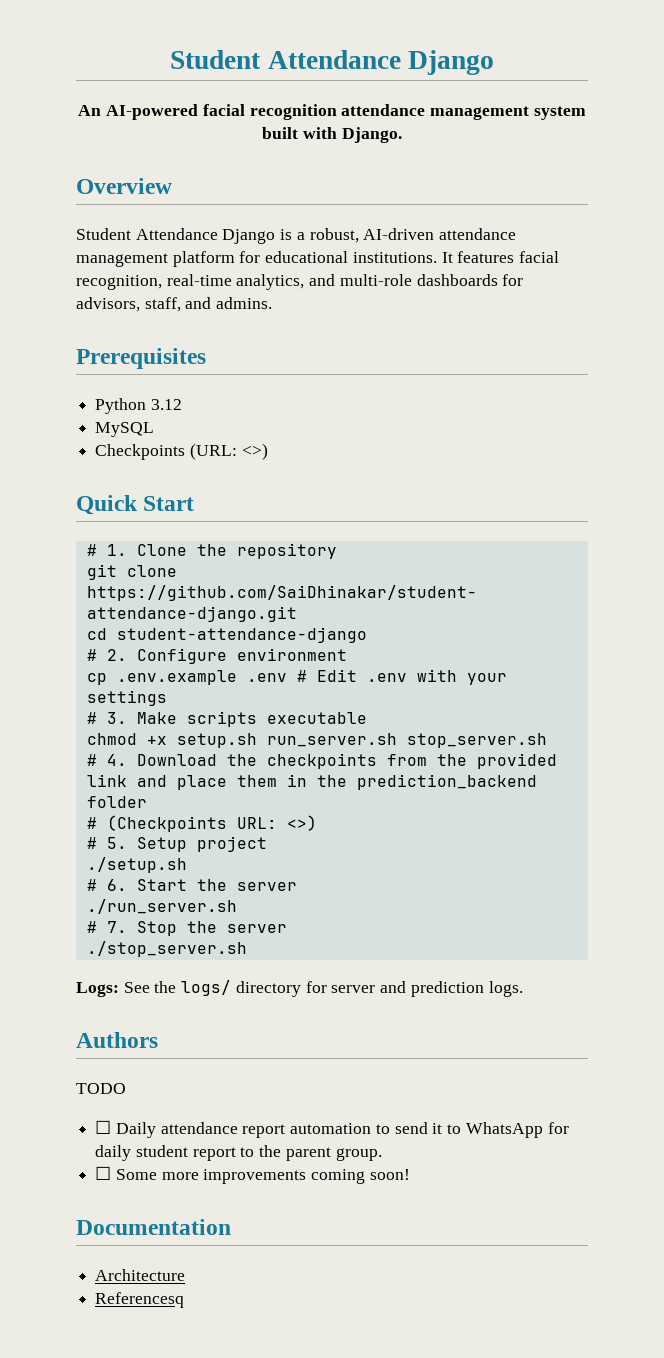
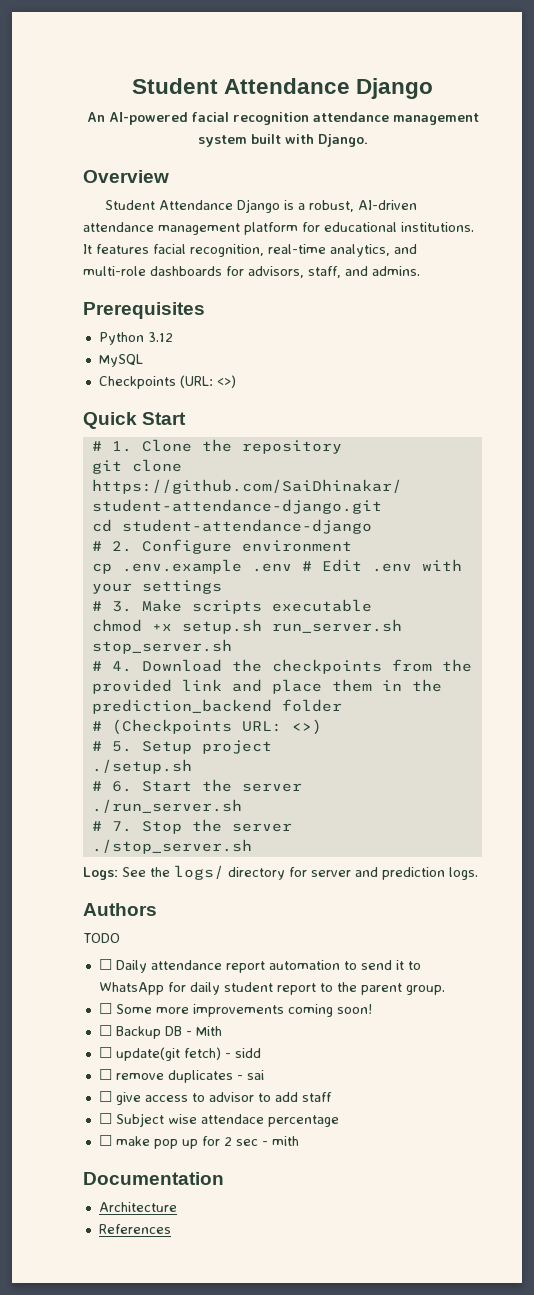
(410, 1174) none -> [98,1025,222,1039] [98,1047,261,1061] [98,1069,264,1083] [98,1091,332,1105] [98,1113,339,1127] [98,1135,299,1149] // ☐ Backup DB - Mith // ☐ update(git fetch) - sidd // ☐ remove duplicates - sai // ☐ give access to advisor to add staff // ☐ Subject wise attendace percentage // ☐ make pop up for 2 sec - mith
[95,1292,185,1308] Referencesq -> [98,1224,171,1234] References

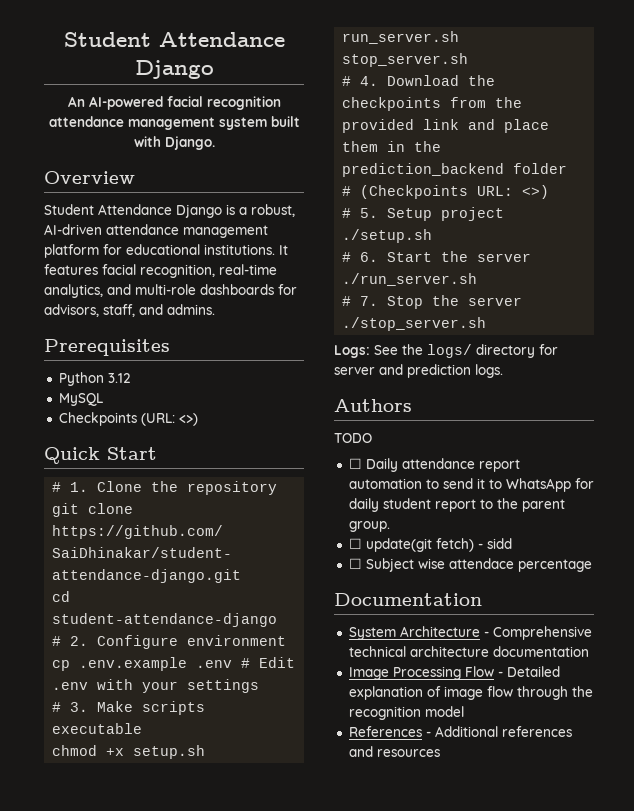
[98,1003,372,1017] [98,1025,222,1039] // ☐ Some more improvements coming soon! // ☐ Backup DB - Mith -> (390, 526) none
[98,1069,264,1083] [98,1091,332,1105] // ☐ remove duplicates - sai // ☐ give access to advisor to add staff -> (512, 543) none
[98,1135,299,1149] // ☐ make pop up for 2 sec - mith -> (592, 565) none
(224, 1178) none -> [348,627,396,640] System
[98,1224,171,1234] // References -> [483,626,592,640] [348,646,589,657] [348,666,560,680] [348,686,593,700] [348,706,464,720] [348,726,572,737] [348,746,440,757] - Comprehensive technical architecture documentation // Image Processing Flow - Detailed explanation of image flow through the recognition model // References - Additional references and resources

